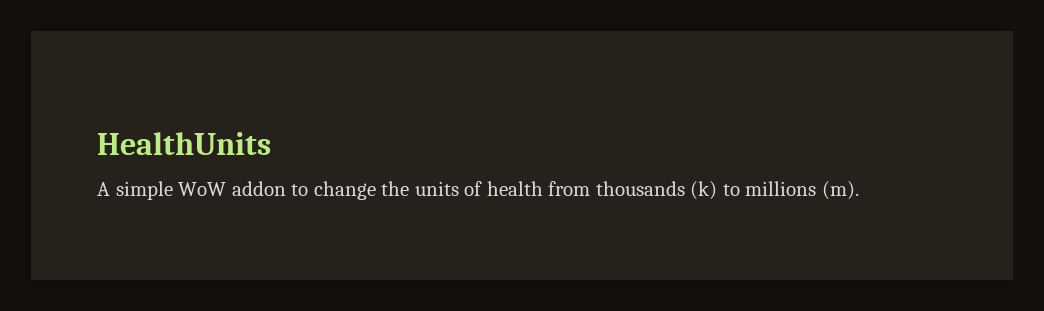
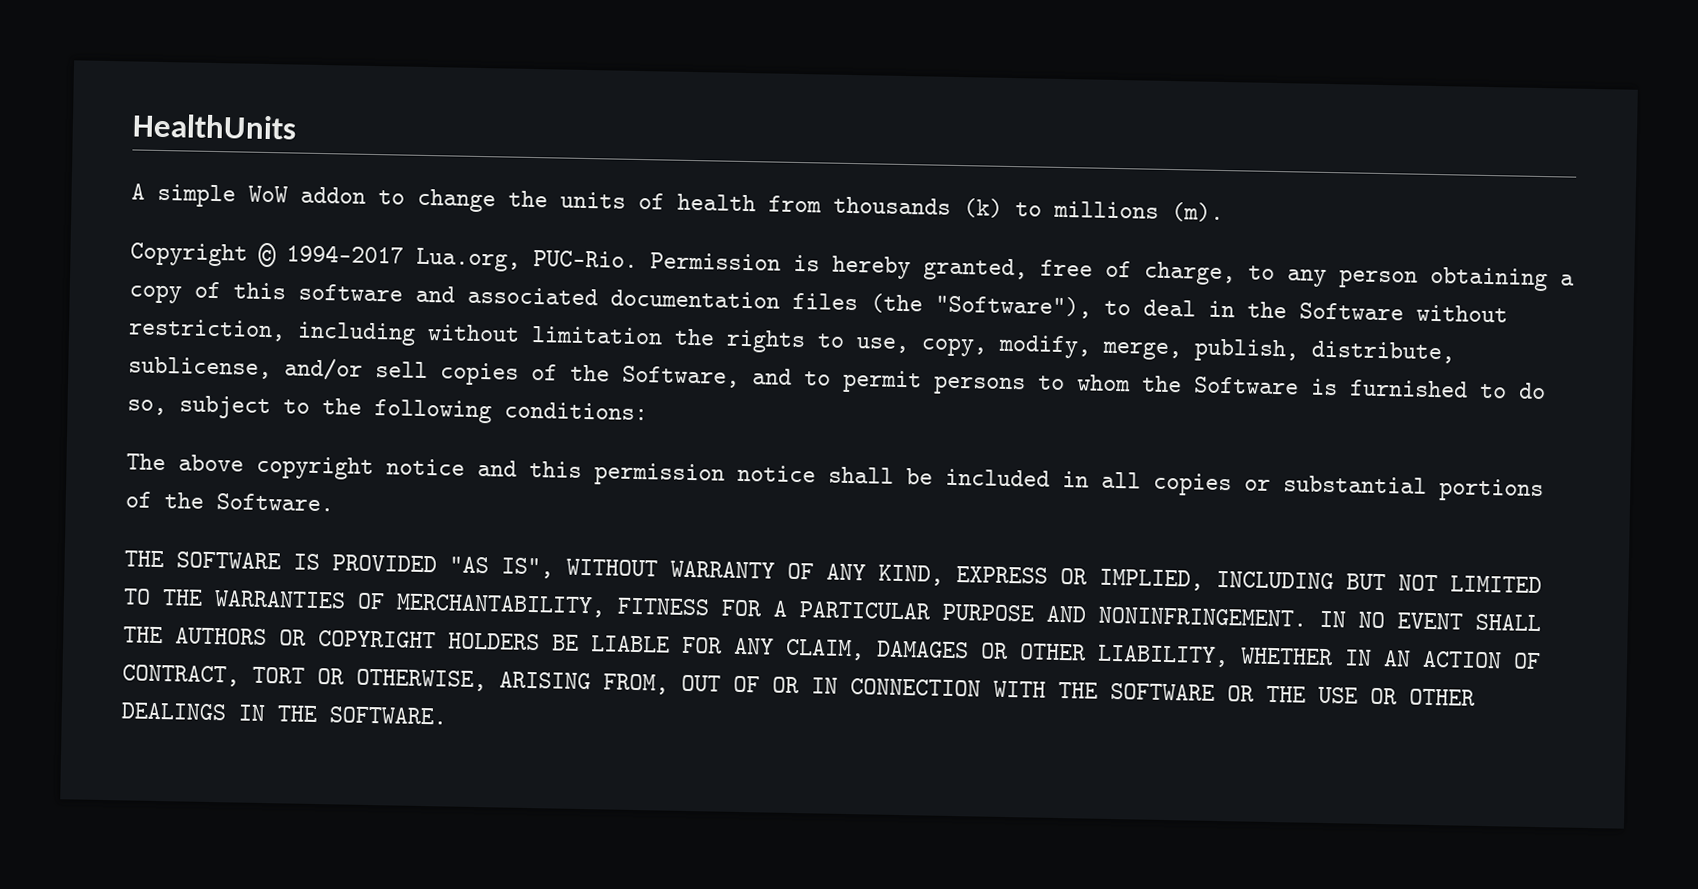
(860, 190) none -> [130,242,1575,292] [129,281,1508,323] [128,318,1456,364] [128,356,1546,400] [127,395,648,424] [126,453,1544,503] [125,491,334,512] [124,550,1542,594] [123,588,1541,632] [123,626,1541,670] [122,664,1476,706] [121,702,447,725] // Copyright © 1994–2017 Lua.org, PUC-Rio. Permission is hereby granted, free of charge, to any person obtaining a copy of this software and associated documentation files (the "Software"), to deal in the Software without restriction, including without limitation the rights to use, copy, modify, merge, publish, distribute, sublicense, and/or sell copies of the Software, and to permit persons to whom the Software is furnished to do so, subject to the following conditions: // The above copyright notice and this permission notice shall be included in all copies or substantial portions of the Software. // THE SOFTWARE IS PROVIDED "AS IS", WITHOUT WARRANTY OF ANY KIND, EXPRESS OR IMPLIED, INCLUDING BUT NOT LIMITED TO THE WARRANTIES OF MERCHANTABILITY, FITNESS FOR A PARTICULAR PURPOSE AND NONINFRINGEMENT. IN NO EVENT SHALL THE AUTHORS OR COPYRIGHT HOLDERS BE LIABLE FOR ANY CLAIM, DAMAGES OR OTHER LIABILITY, WHETHER IN AN ACTION OF CONTRACT, TORT OR OTHERWISE, ARISING FROM, OUT OF OR IN CONNECTION WITH THE SOFTWARE OR THE USE OR OTHER DEALINGS IN THE SOFTWARE.

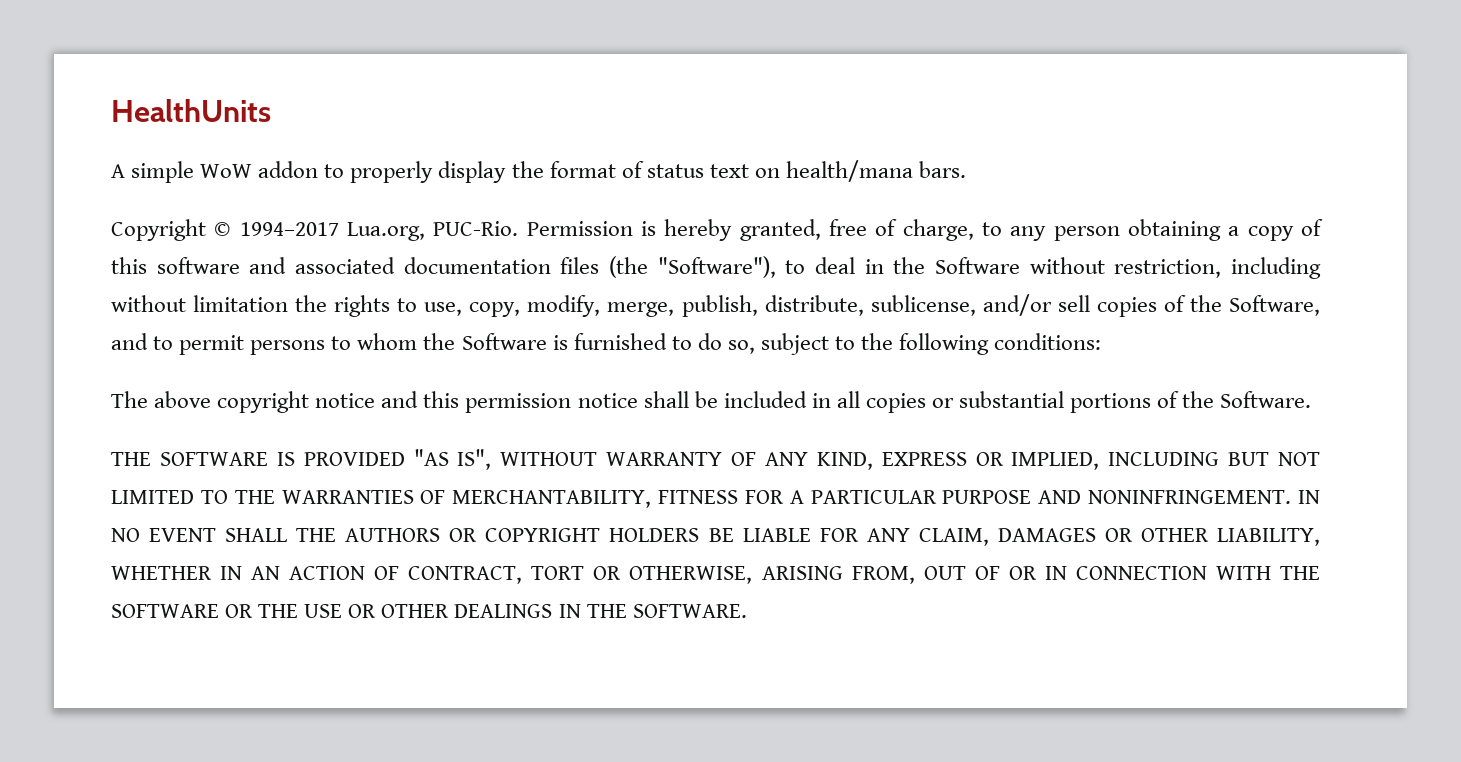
[417,188,1224,223] change the units of health from thousands (k) to millions (m). -> [350,160,967,183] properly display the format of status text on health/mana bars.

